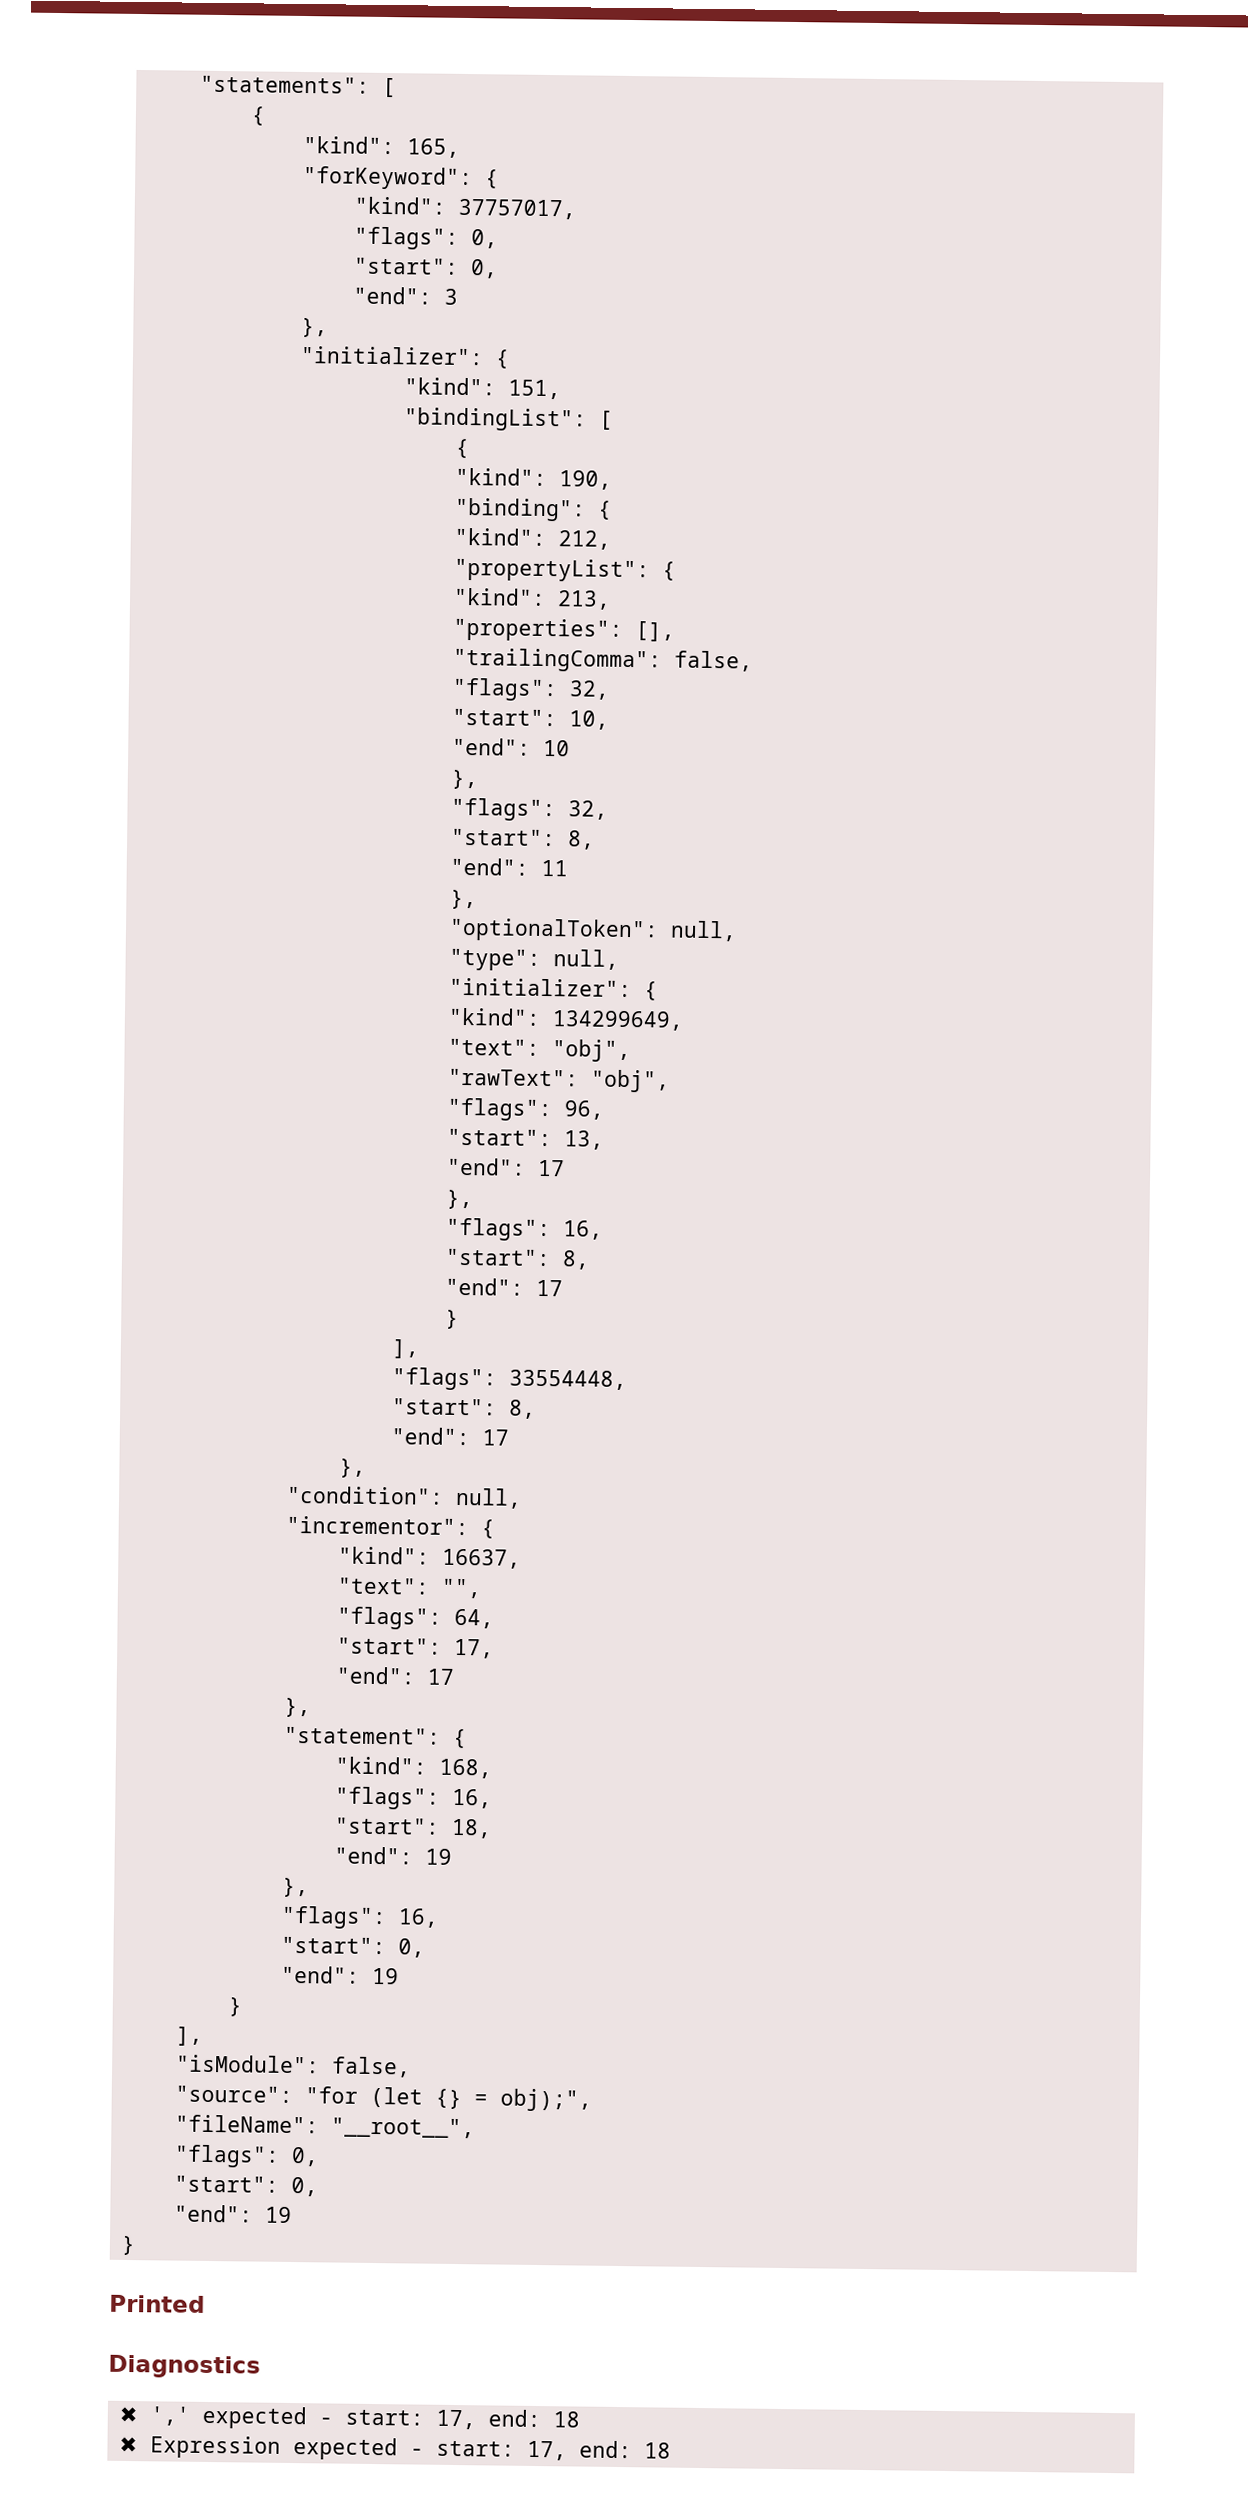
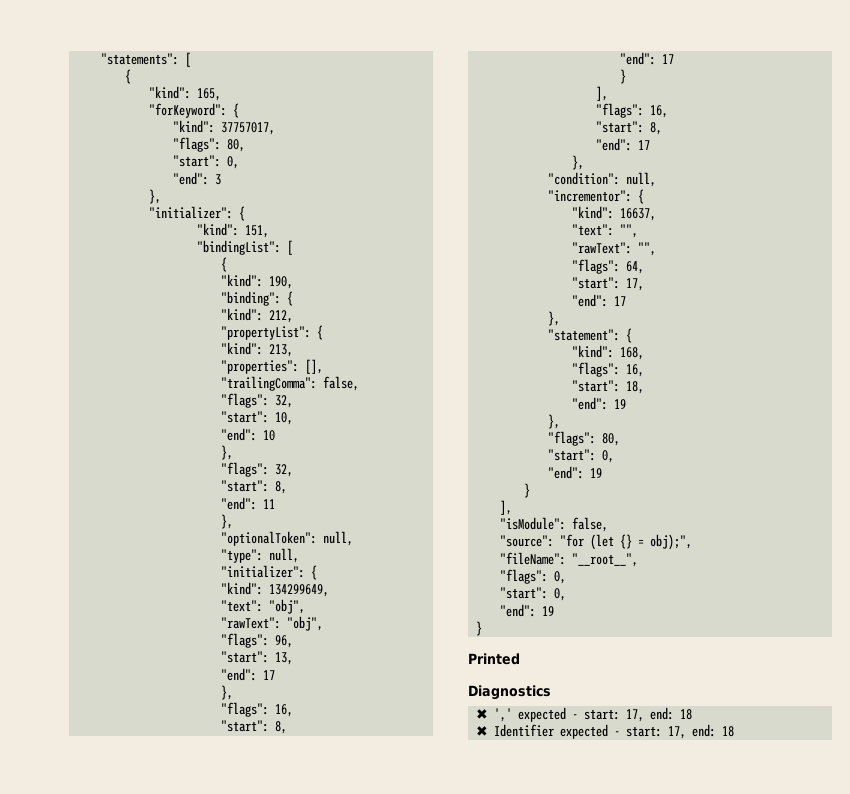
[471,229,499,249] 0, -> [227,139,246,152] 80,
[509,1369,628,1391] 33554448, -> [650,105,669,118] 16,
(483, 1588) none -> [572,242,657,256] // "rawText": "",
[398,1908,440,1928] 16, -> [602,433,621,446] 80,
[150,2435,282,2459] Expression -> [494,724,555,737] Identifier

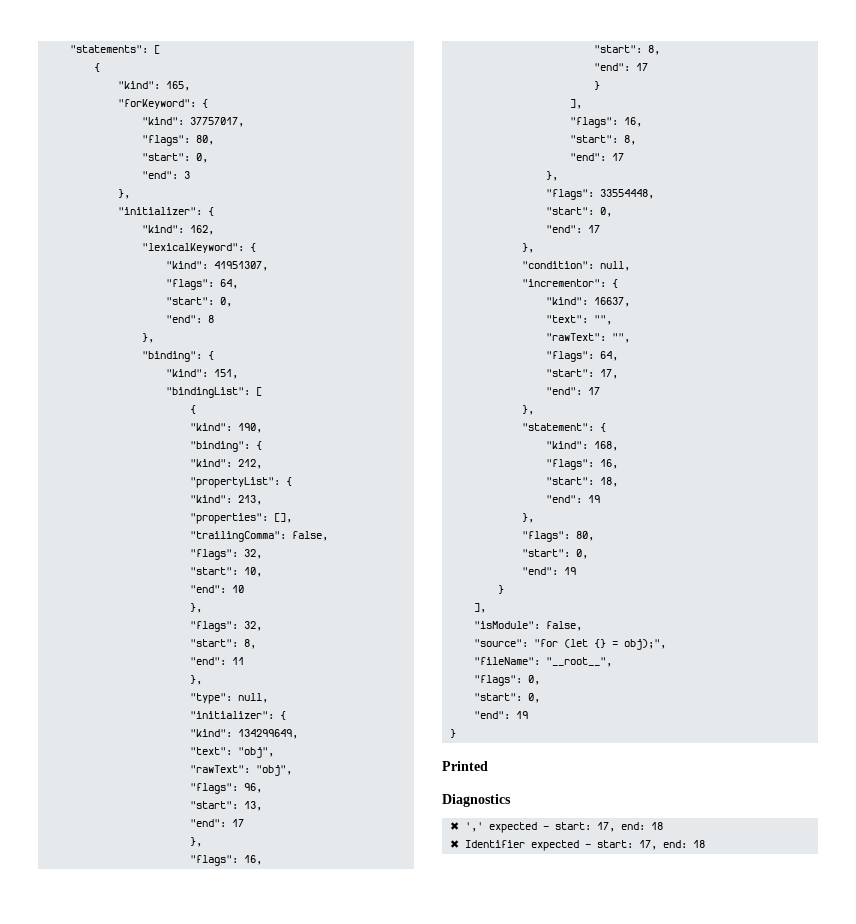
(246, 213) none -> [141,225,214,235] [141,243,256,253] [165,261,268,271] [165,279,238,290] [165,297,232,307] [165,315,214,323] [141,333,154,343] [141,351,214,362] // "kind": 162, // "lexicalKeyword": { // "kind": 41951307, // "flags": 64, // "start": 0, // "end": 8 // }, // "binding": {
[221,531,354,546] // "optionalToken": null, -> (202, 680) none
(585, 162) none -> [545,189,654,200] [545,207,612,217] [545,225,600,233] [521,243,534,253] // "flags": 33554448, // "start": 0, // "end": 17 // },

